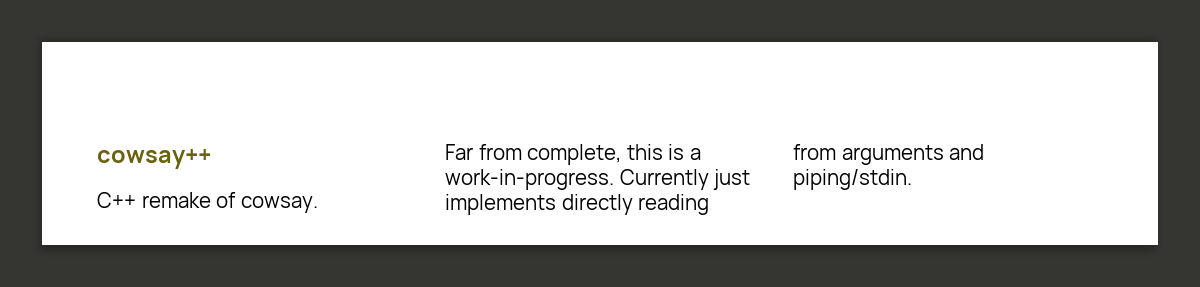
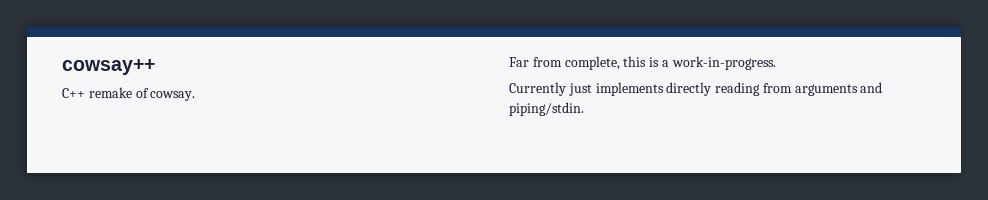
(614, 179) none -> (776, 63) //

